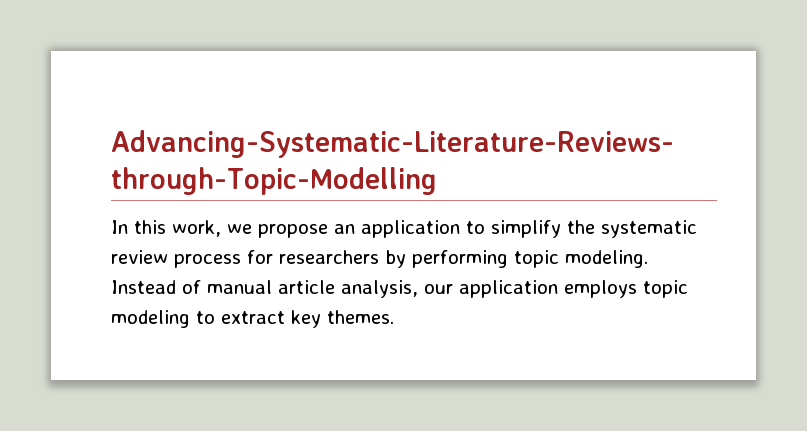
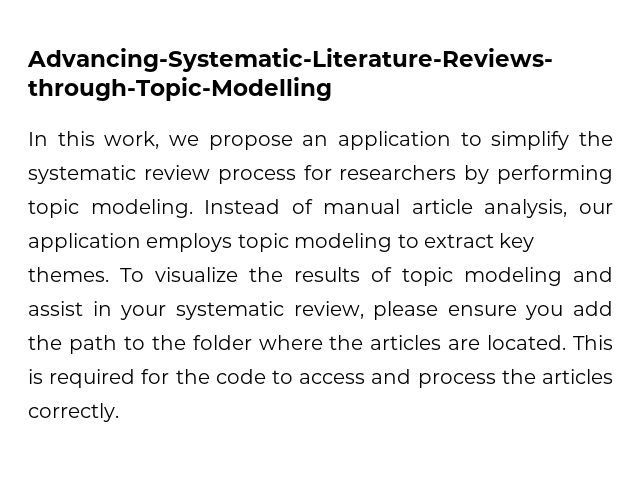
(394, 317) none -> [120,267,613,286] [28,301,613,320] [28,335,613,354] [28,369,613,388] [28,403,119,422] To visualize the results of topic modeling and assist in your systematic review, please ensure you add the path to the folder where the articles are located. This is required for the code to access and process the articles correctly.

